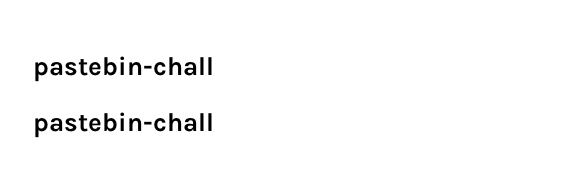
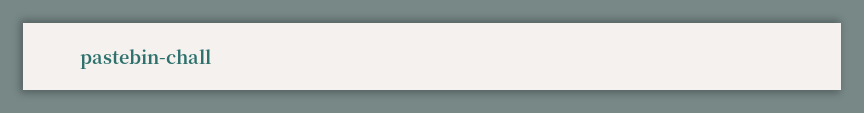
[33,56,214,82] [33,112,214,138] pastebin-chall // pastebin-chall -> [80,49,211,69] pastebin-chall

